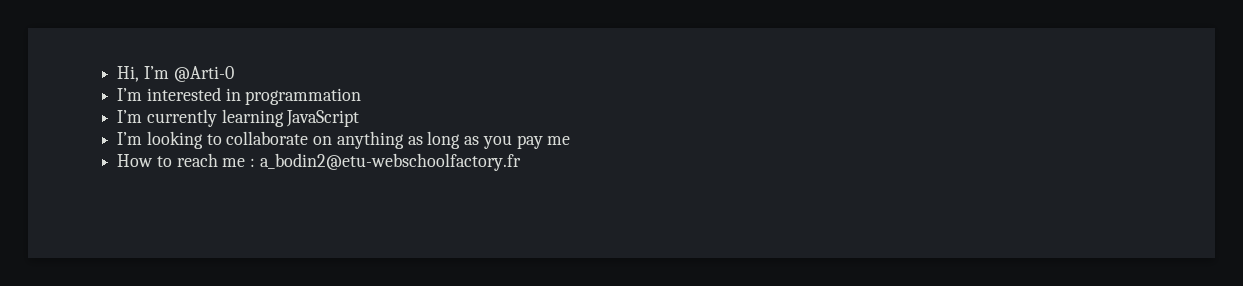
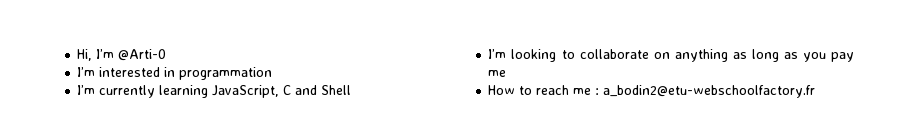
[286,110,360,127] JavaScript -> [212,85,352,98] JavaScript, C and Shell

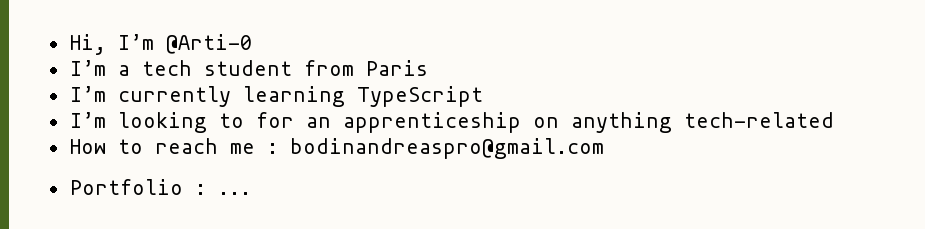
[99,67,273,80] interested in programmation -> [117,60,428,76] a tech student from Paris
[212,85,352,98] JavaScript, C and Shell -> [356,86,483,107] TypeScript
[579,49,854,62] [488,70,507,77] collaborate on anything as long as you pay me -> [255,112,834,133] for an apprenticeship on anything tech-related
[603,85,816,98] a_bodin2@etu-webschoolfactory.fr -> [289,138,604,159] [69,179,251,195] bodinandreaspro@gmail.com // Portfolio : ...

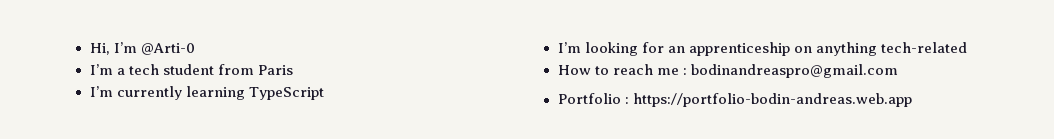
[218,113,244,128] to -> (638, 49) none
[217,192,251,195] ... -> [632,93,912,107] https://portfolio-bodin-andreas.web.app

